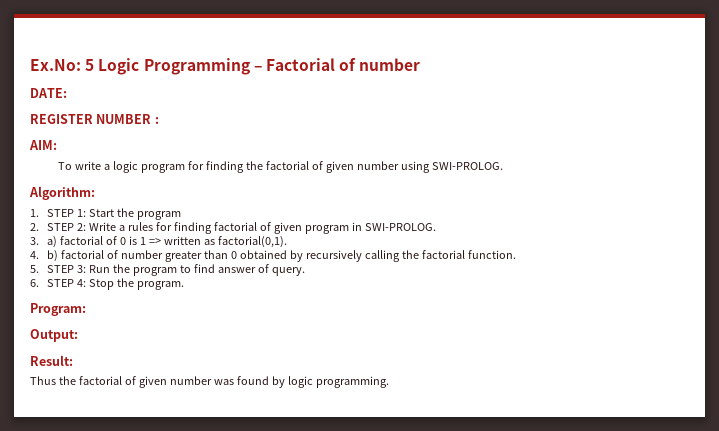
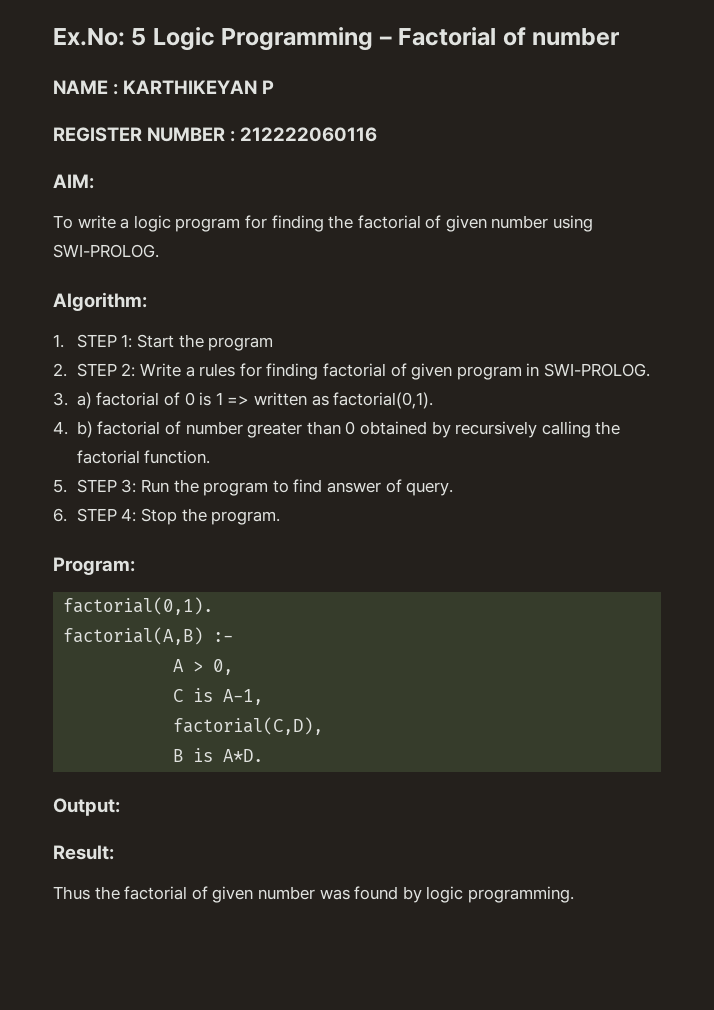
[30,88,67,98] DATE: -> [53,80,275,95] NAME : KARTHIKEYAN P
(159, 120) none -> [240,127,378,142] 212222060116
(86, 309) none -> [63,597,214,615] [63,627,234,645] [173,659,234,675] [173,688,264,705] [173,717,324,735] [173,748,264,762] // factorial(0,1). // factorial(A,B) :- // A > 0, // C is A-1, // factorial(C,D), // B is A*D.

